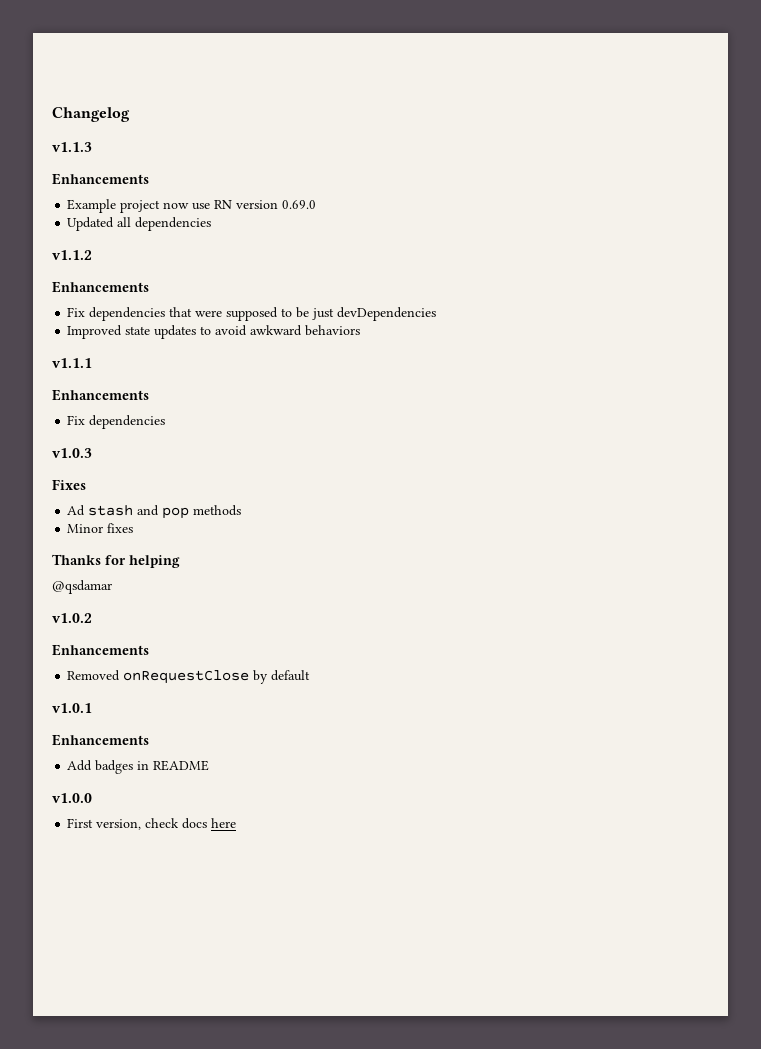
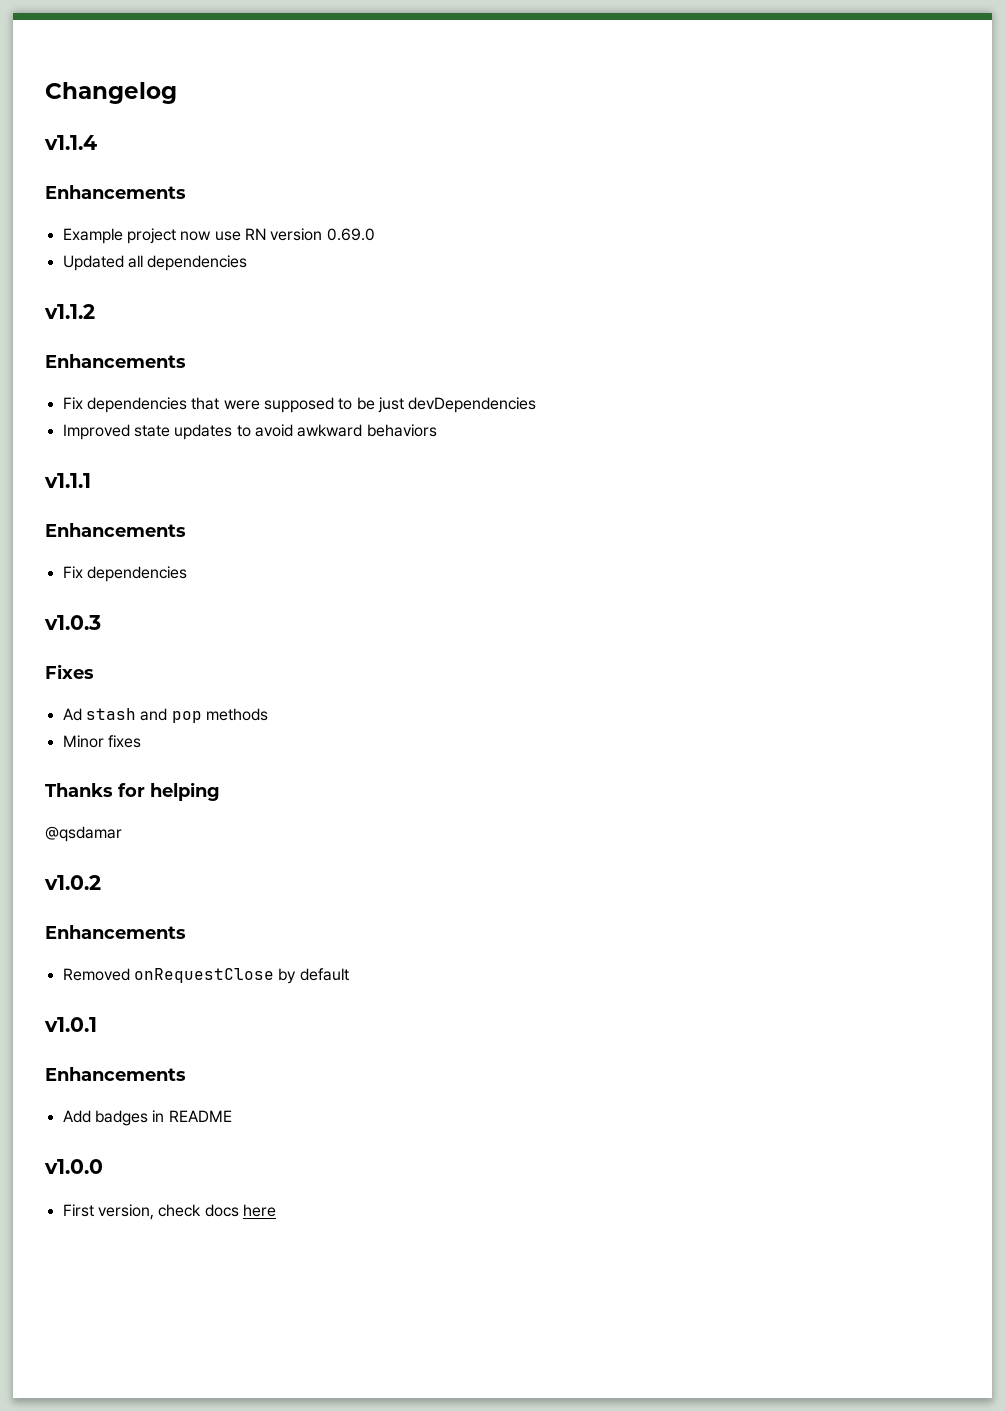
[52,142,92,152] v1.1.3 -> [44,135,97,150] v1.1.4

